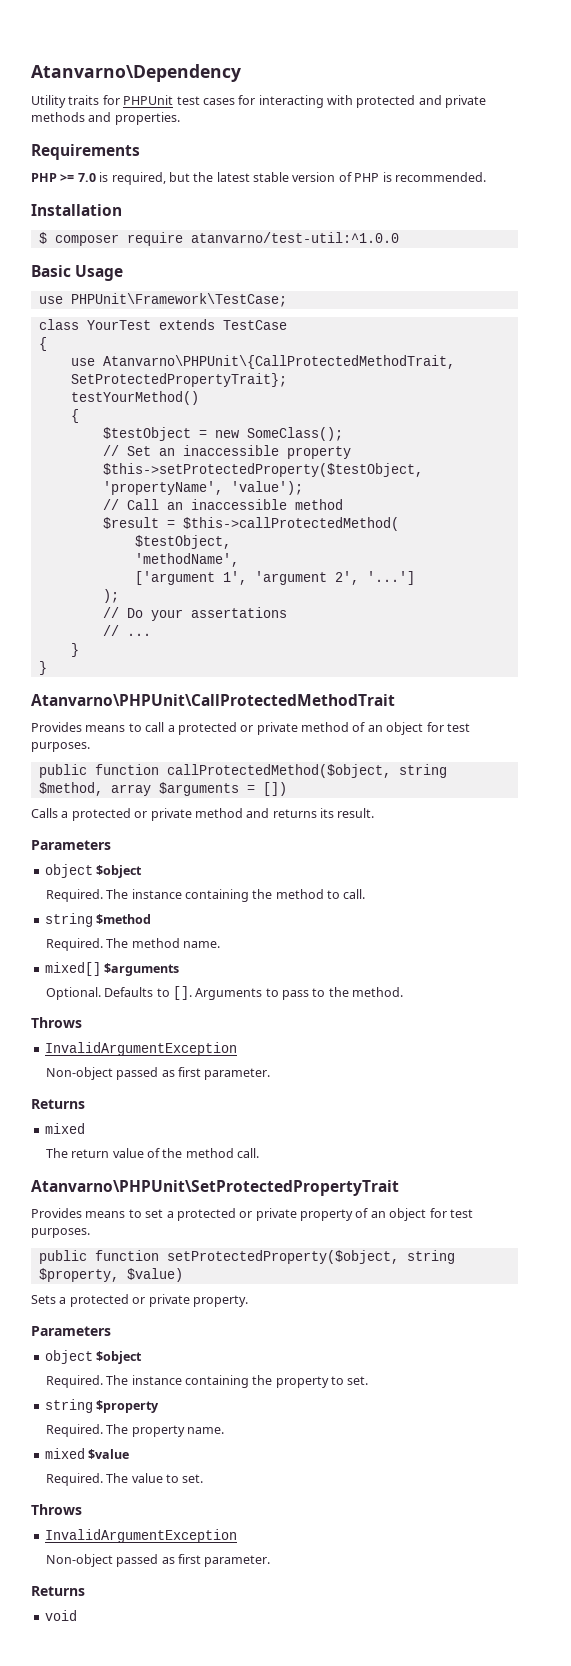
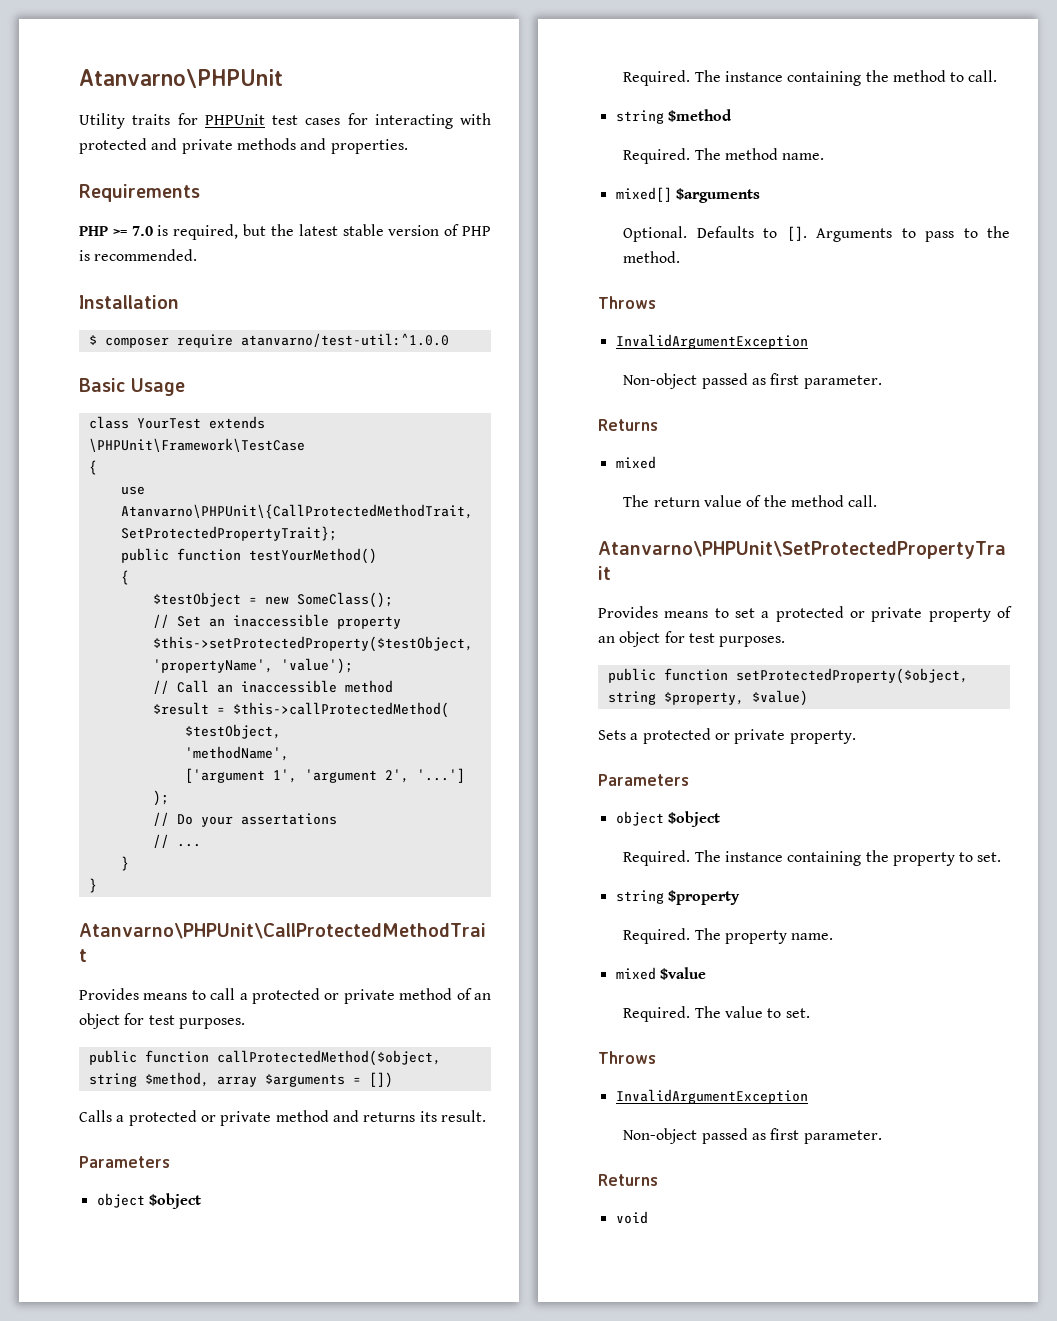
[31,64,241,82] Atanvarno\Dependency -> [79,69,283,88] Atanvarno\PHPUnit
[38,293,287,307] // use PHPUnit\Framework\TestCase; -> (185, 387) none
[222,320,287,330] TestCase -> [88,438,305,452] \PHPUnit\Framework\TestCase
(287, 380) none -> [120,548,241,563] public function

